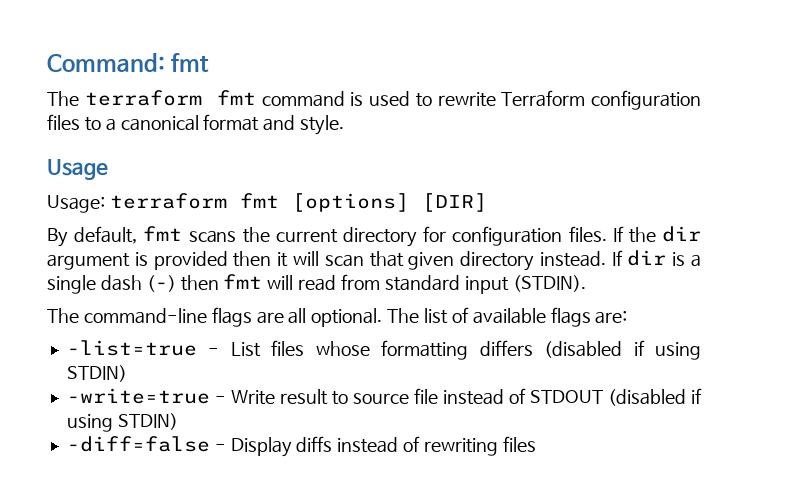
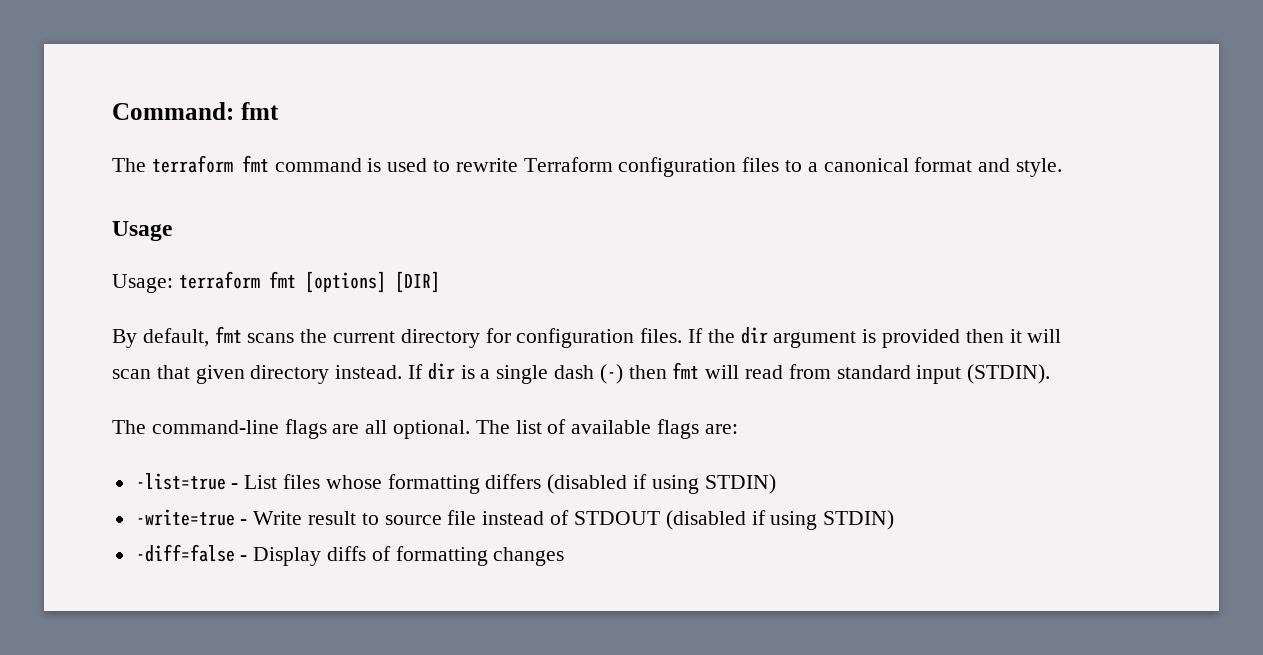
[337,436,536,456] instead of rewriting files -> [371,546,565,566] of formatting changes

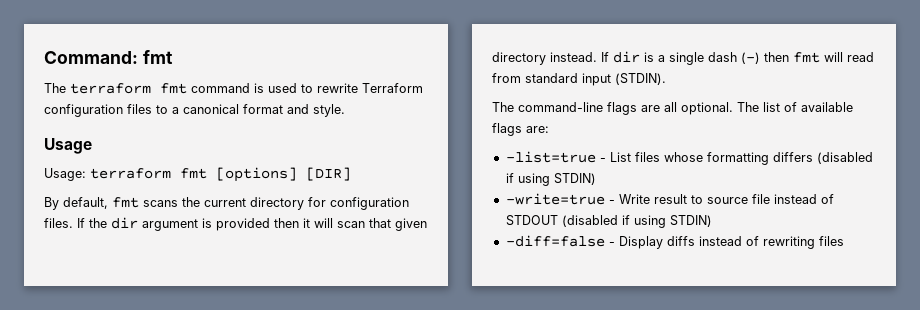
[371,546,565,566] of formatting changes -> [698,236,844,249] instead of rewriting files

